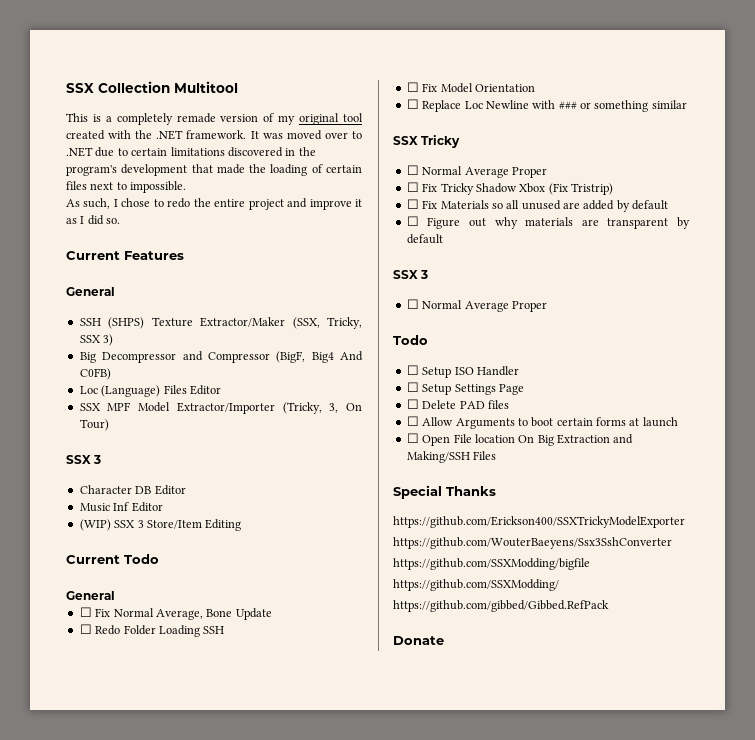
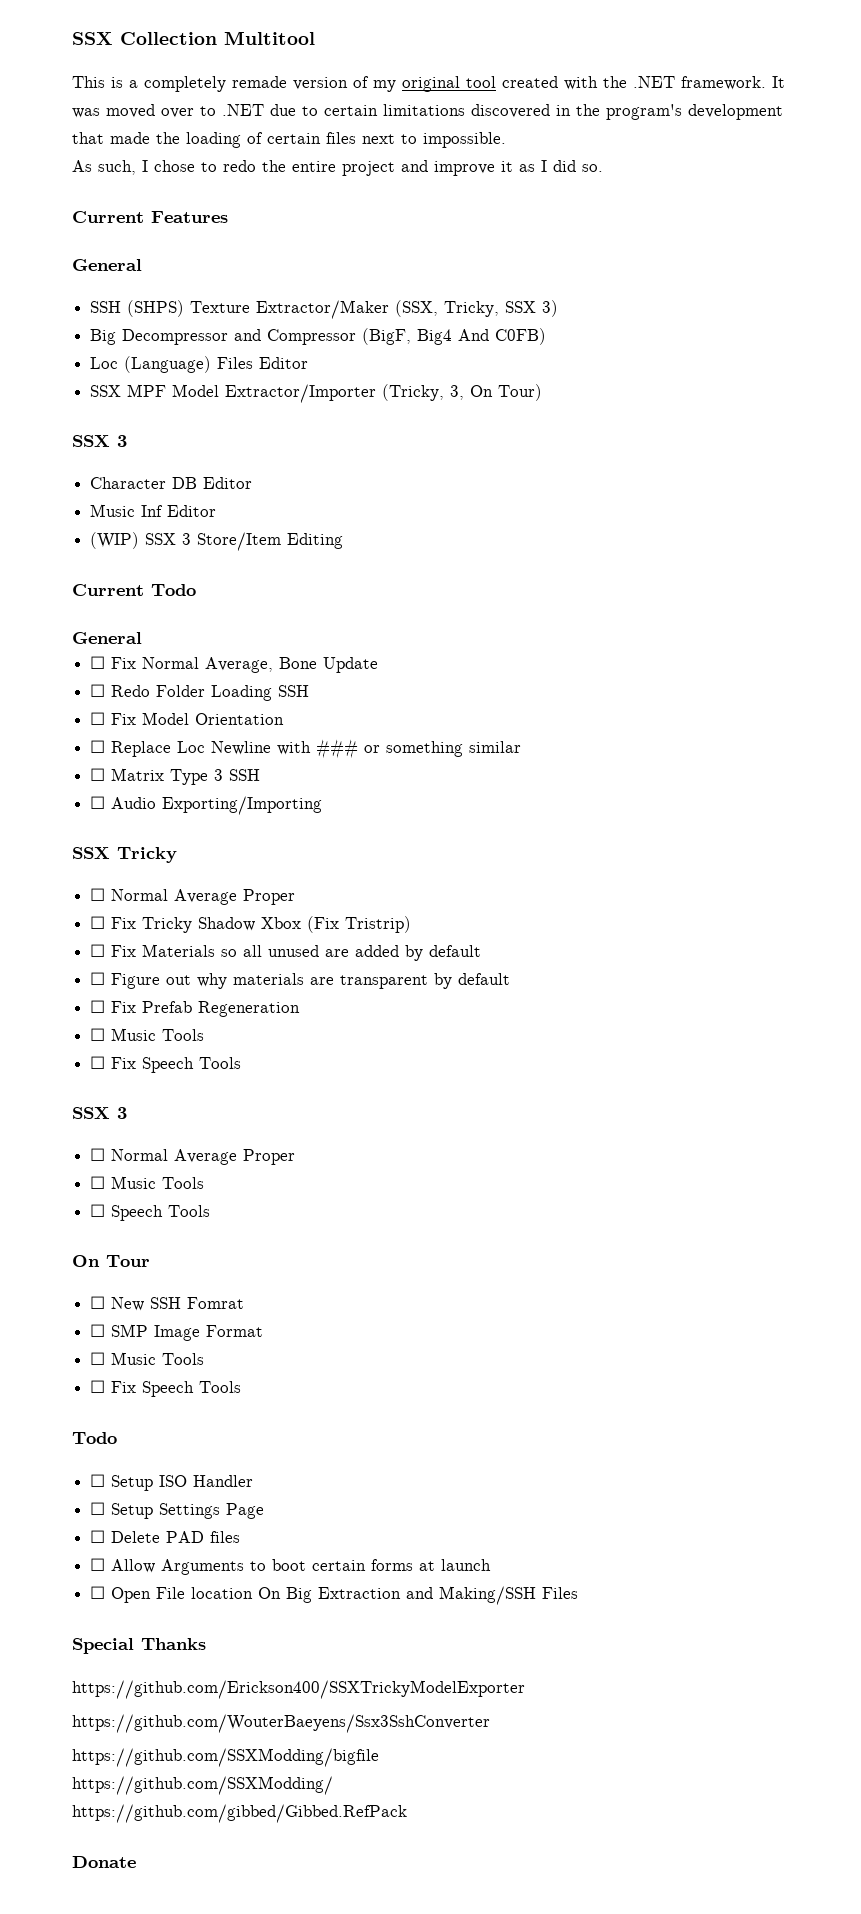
(687, 104) none -> [90,768,261,785] [90,796,323,815] // ☐ Matrix Type 3 SSH // ☐ Audio Exporting/Importing
(443, 239) none -> [90,1000,301,1017] [90,1028,205,1041] [90,1056,242,1073] // ☐ Fix Prefab Regeneration // ☐ Music Tools // ☐ Fix Speech Tools
(547, 306) none -> [90,1176,205,1189] [90,1204,211,1221] [72,1255,150,1267] [90,1296,245,1311] [90,1324,264,1341] [90,1352,205,1365] [90,1380,242,1397] // ☐ Music Tools // ☐ Speech Tools // On Tour // ☐ New SSH Fomrat // ☐ SMP Image Format // ☐ Music Tools // ☐ Fix Speech Tools

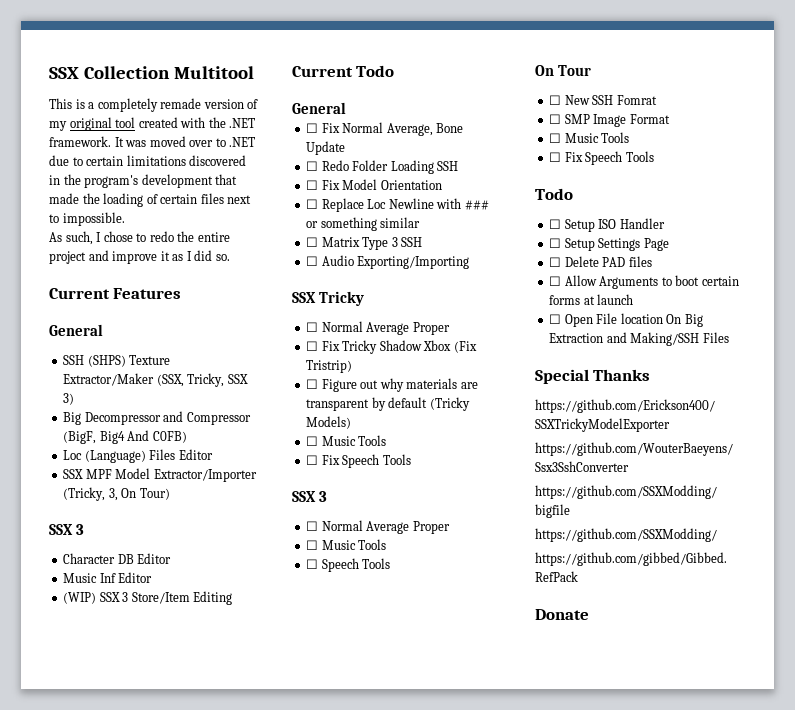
[90,944,482,961] // ☐ Fix Materials so all unused are added by default -> (353, 366) none
[90,1000,301,1017] // ☐ Fix Prefab Regeneration -> [429,397,470,411] [306,416,352,429] (Tricky Models)

